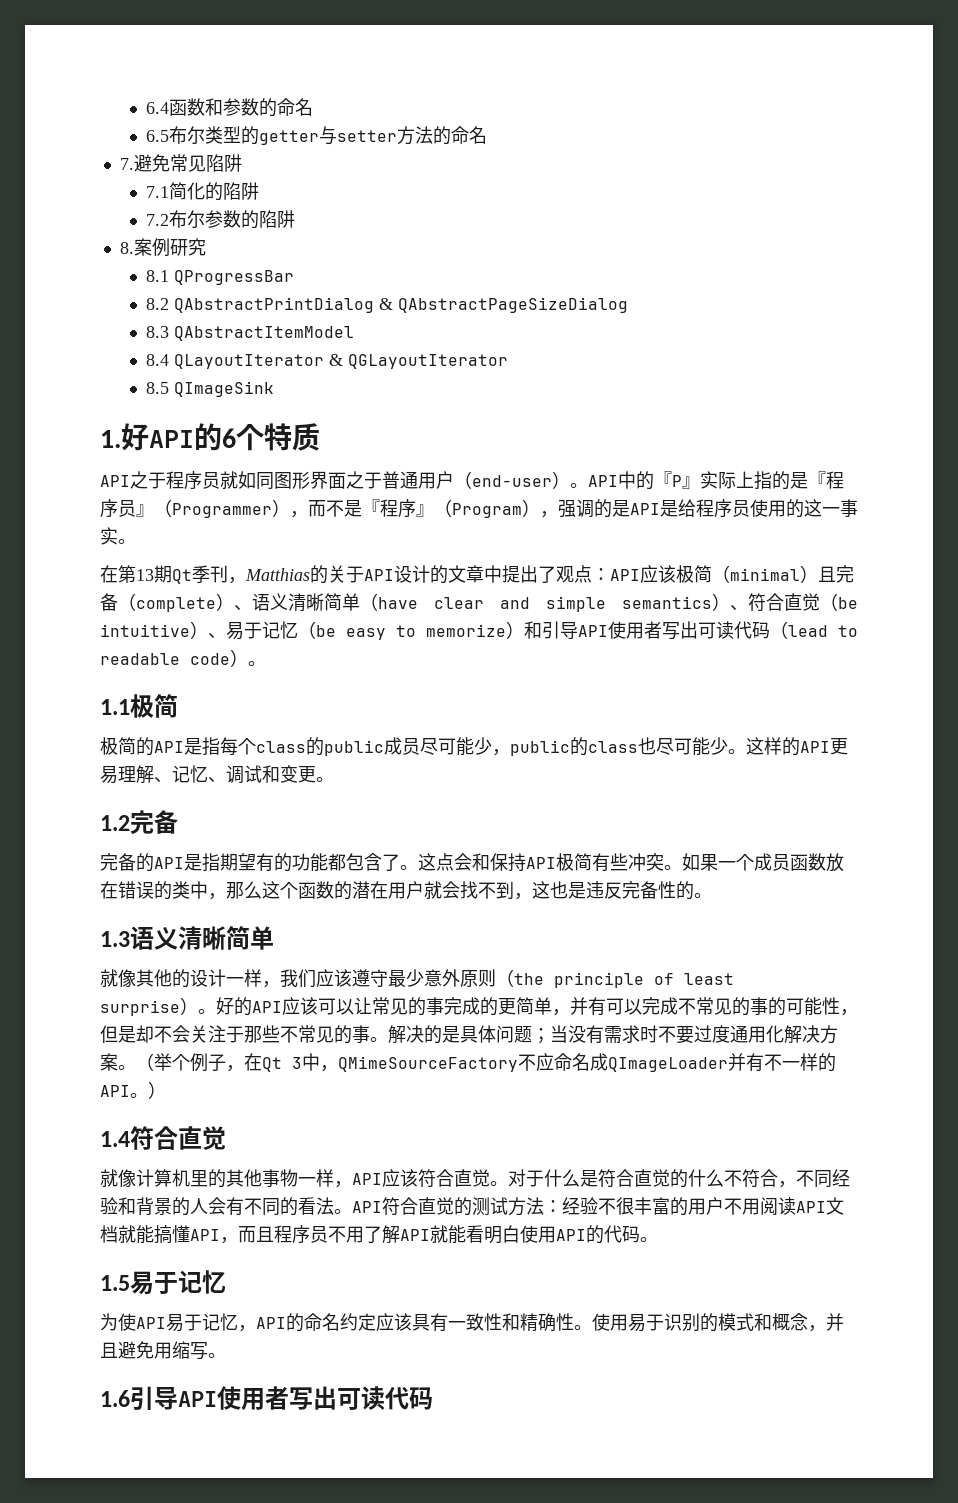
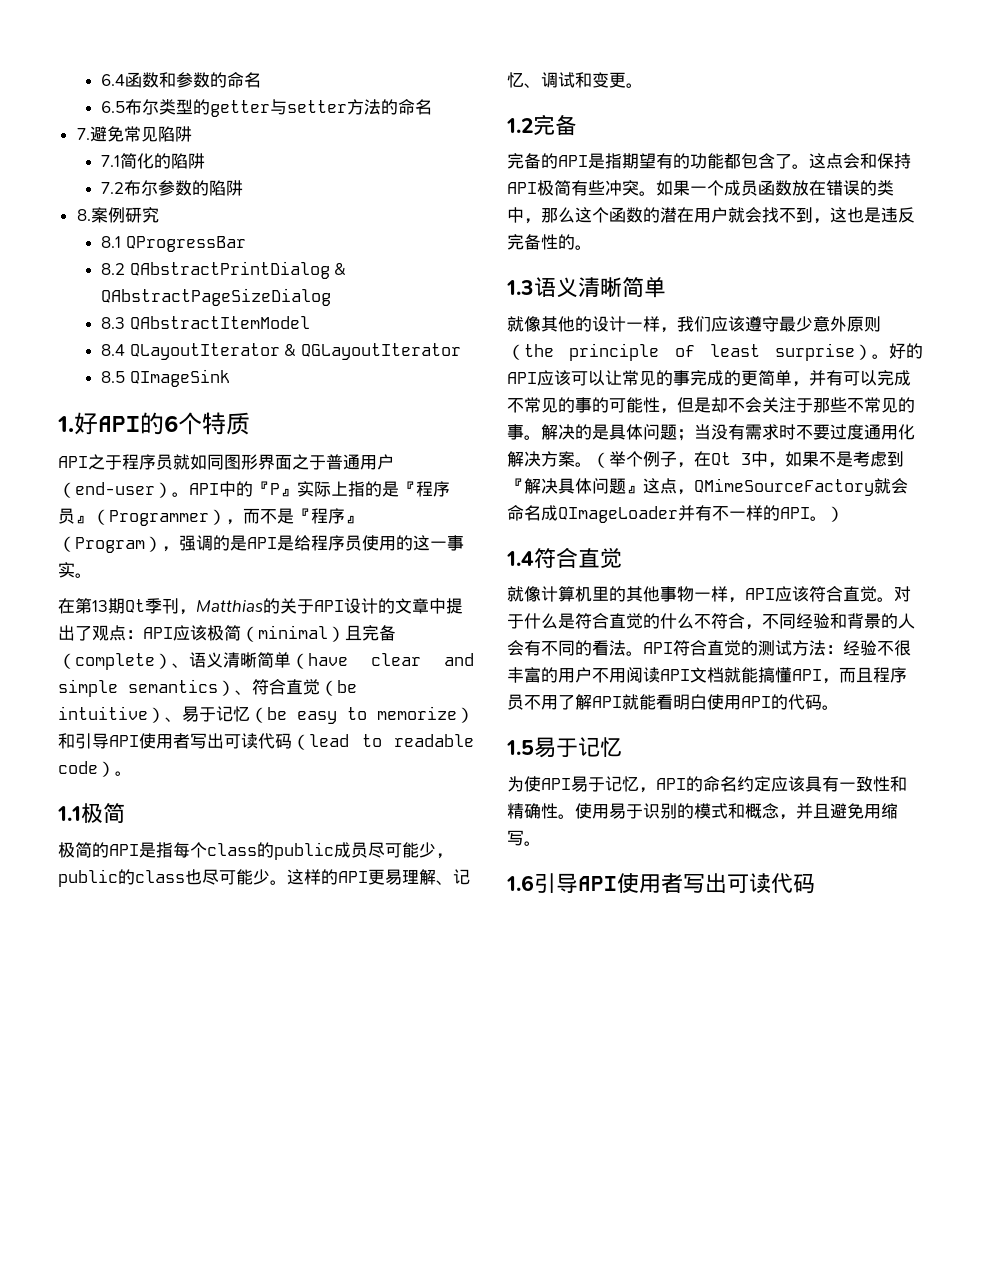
[338,1053,554,1072] QMimeSourceFactory不应 -> [785,451,904,467] [507,478,908,496] 如果不是考虑到『解决具体问题』这点，QMimeSourceFactory就会

